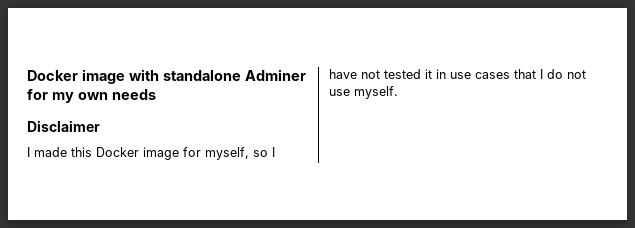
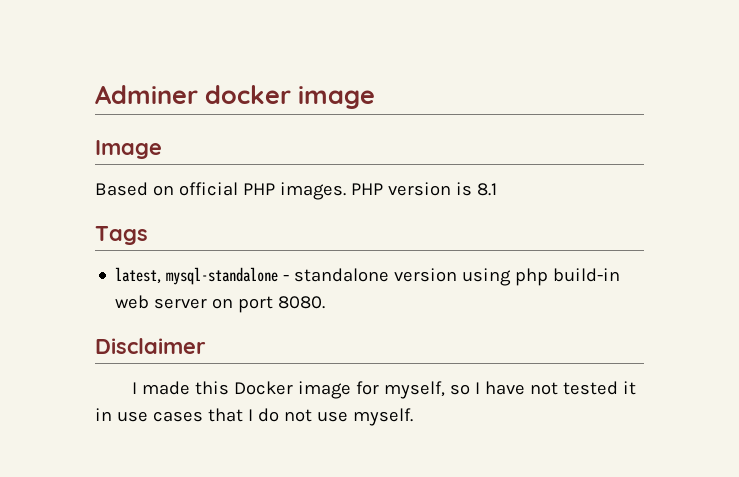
[27,69,306,84] [27,89,156,103] Docker image with standalone Adminer for my own needs -> [95,85,375,109] [95,140,162,159] [95,182,497,200] [95,226,148,245] [115,267,621,286] [115,295,326,313] Adminer docker image // Image // Based on official PHP images. PHP version is 8.1 // Tags // latest, mysql-standalone - standalone version using php build-in web server on port 8080.

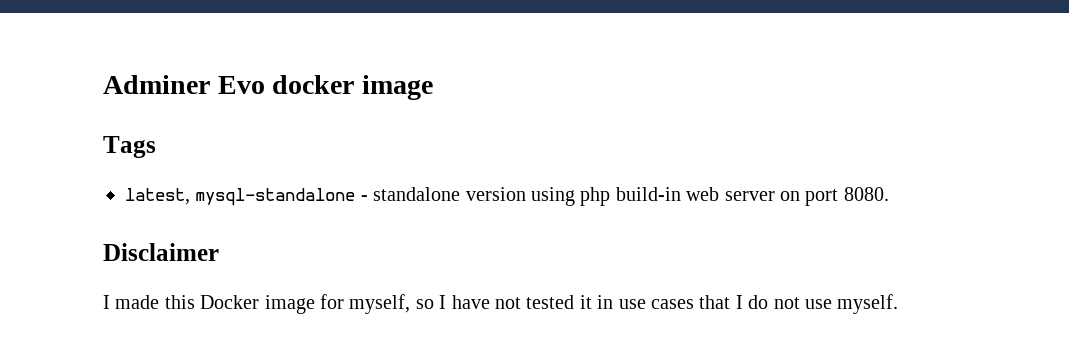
(198, 94) none -> [217,76,265,94] Evo
[95,140,162,159] [95,182,497,200] // Image // Based on official PHP images. PHP version is 8.1 -> (433, 87) none

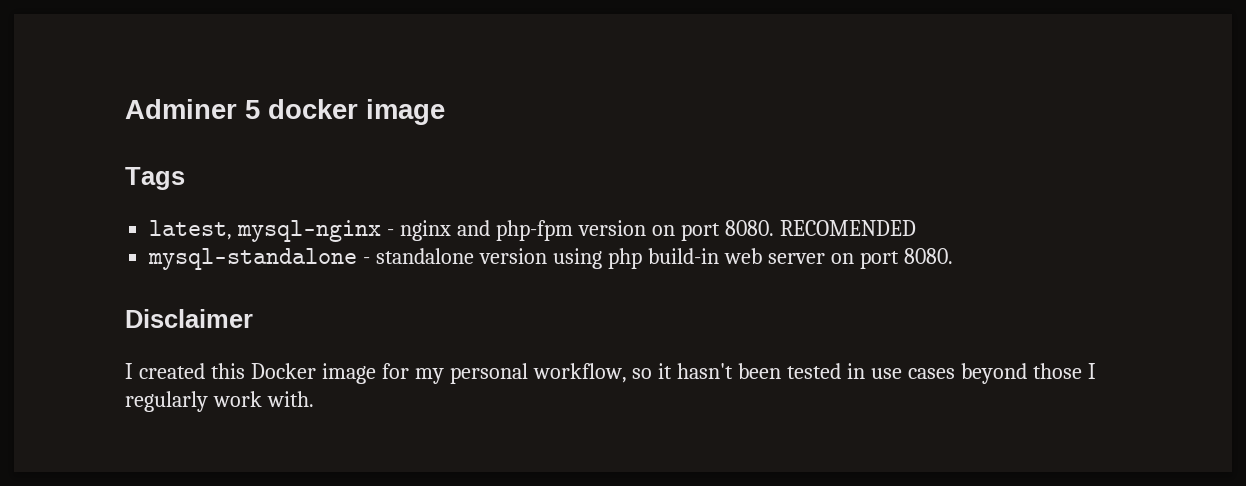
[217,76,265,94] Evo -> [245,100,260,119] 5
(190, 196) none -> [237,220,916,242] mysql-nginx - nginx and php-fpm version on port 8080. RECOMENDED //
[115,295,160,309] made -> [138,363,205,379] created
[349,294,899,314] myself, so I have not tested it in use cases that I do not use myself. -> [414,363,1096,384] [125,391,314,412] my personal workflow, so it hasn't been tested in use cases beyond those I regularly work with.

